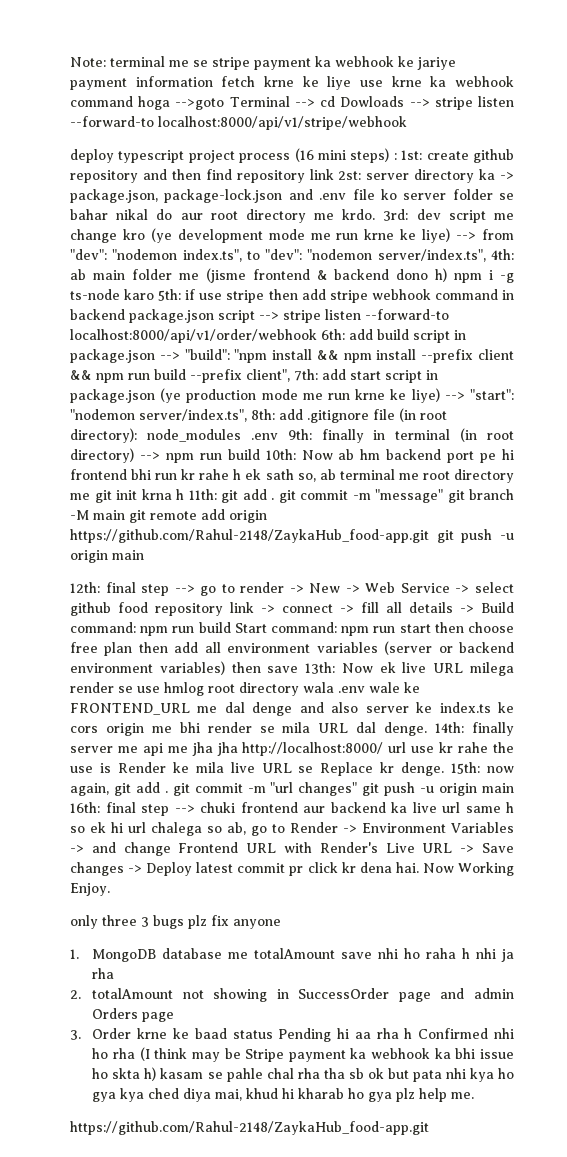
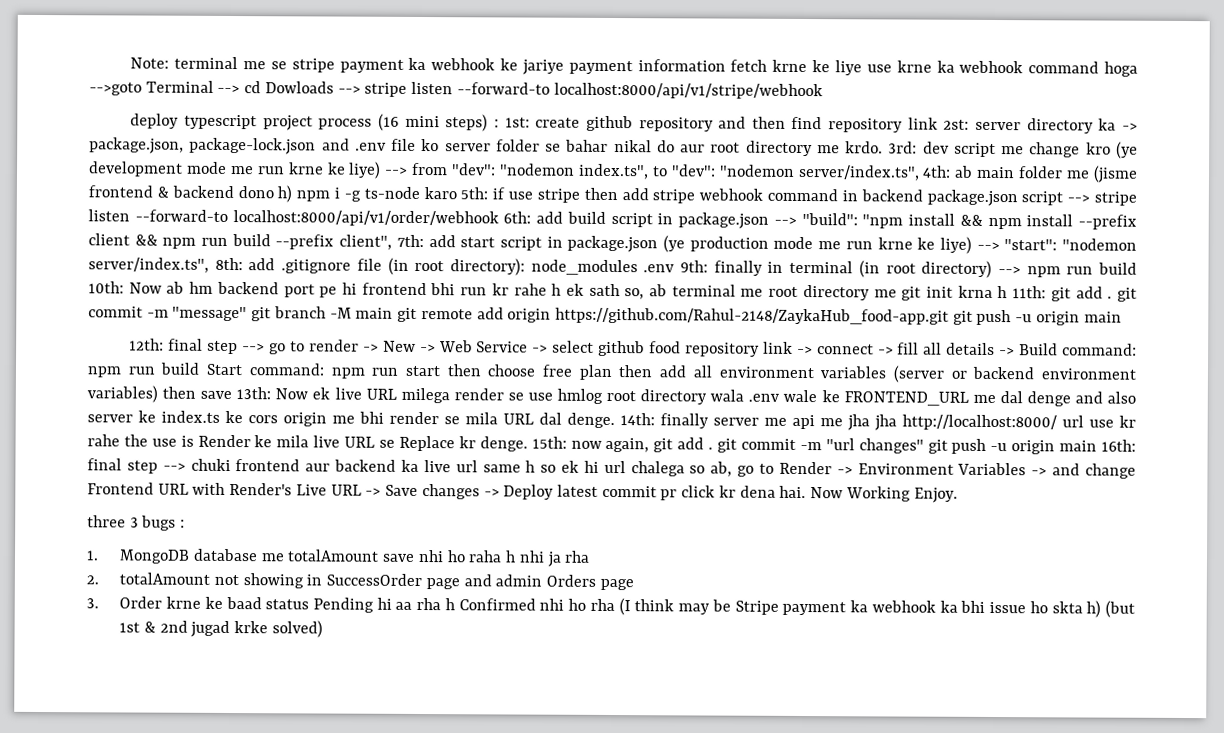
[70,915,98,929] only -> (958, 495) none
[188,915,281,929] plz fix anyone -> [180,519,186,528] :
[160,1068,515,1082] [92,1088,475,1102] [70,1121,429,1135] kasam se pahle chal rha tha sb ok but pata nhi kya ho gya kya ched diya mai, khud hi kharab ho gya plz help me. // https://github.com/Rahul-2148/ZaykaHub_food-app.git -> [1105,600,1136,618] [119,620,323,638] (but 1st & 2nd jugad krke solved)

